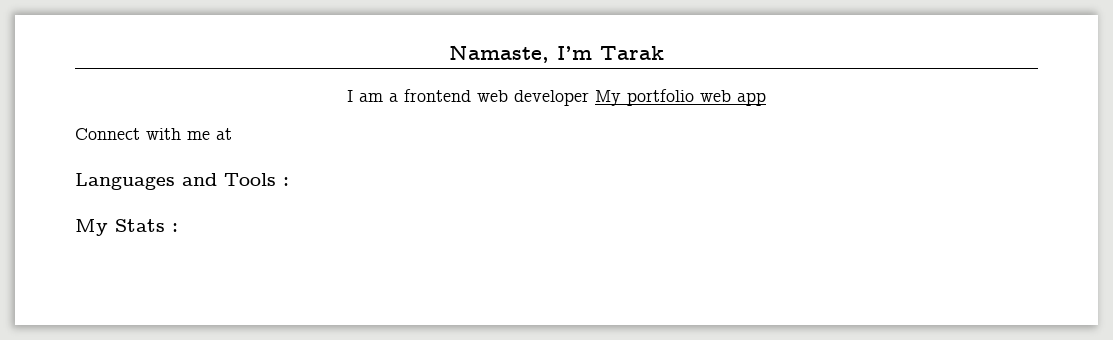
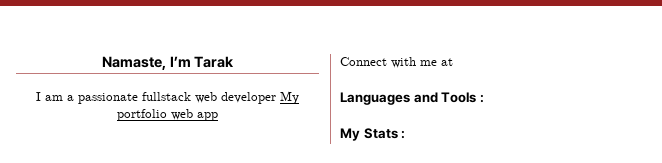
[404,89,471,102] frontend -> [78,92,191,104] passionate fullstack

